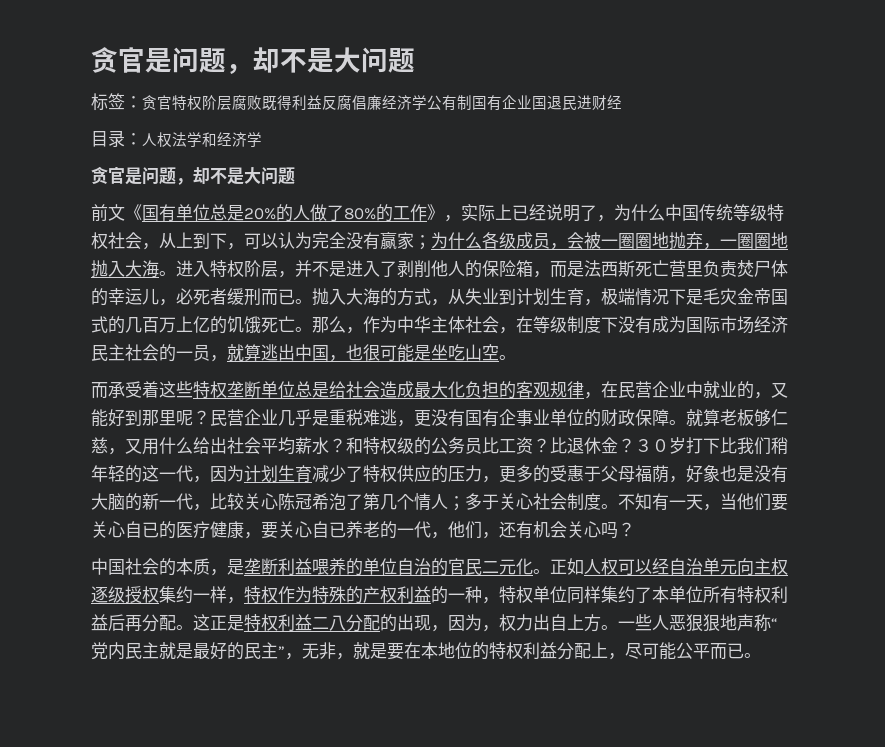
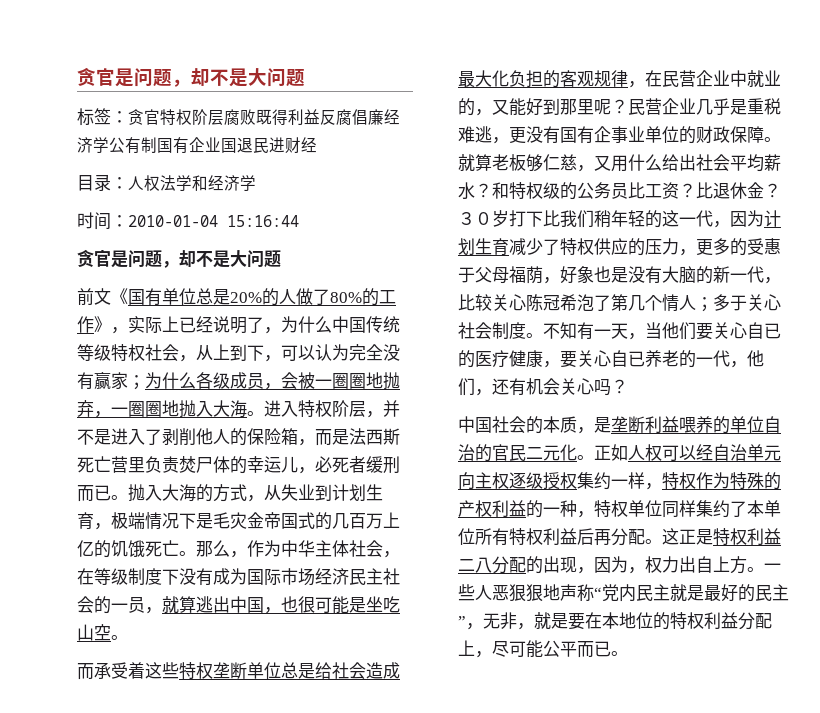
(262, 139) none -> [77,212,299,230] // 时间：2010-01-04 15:16:44

